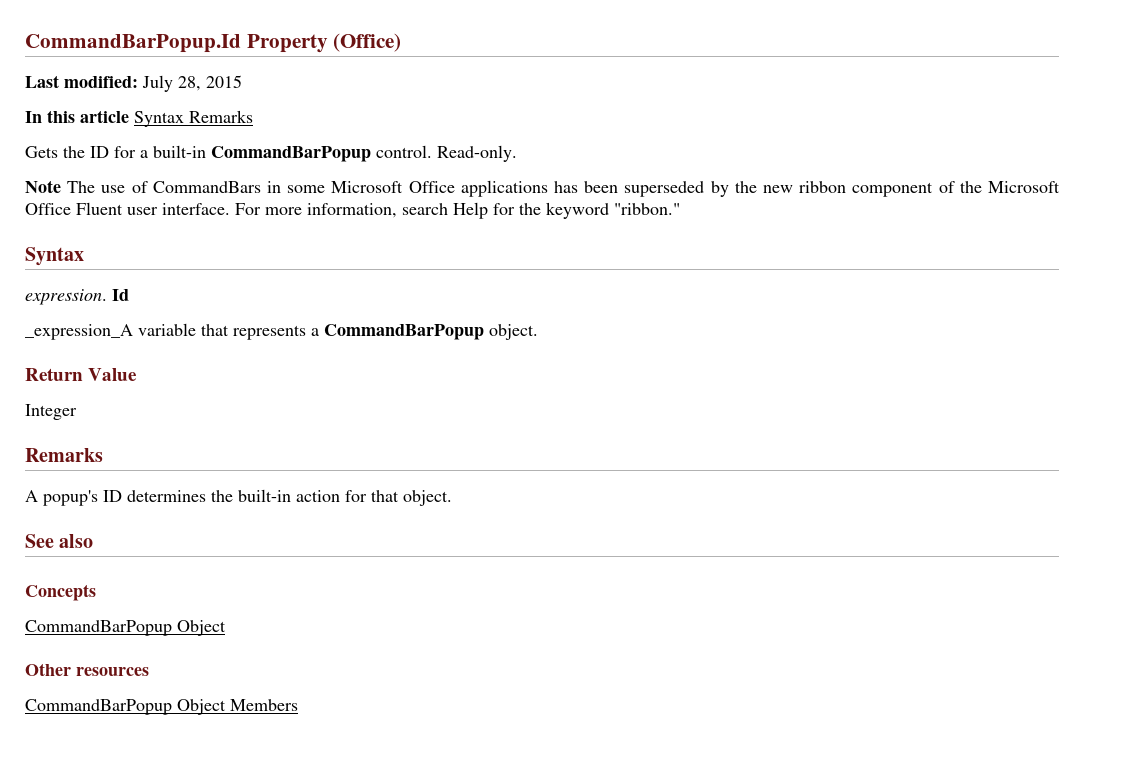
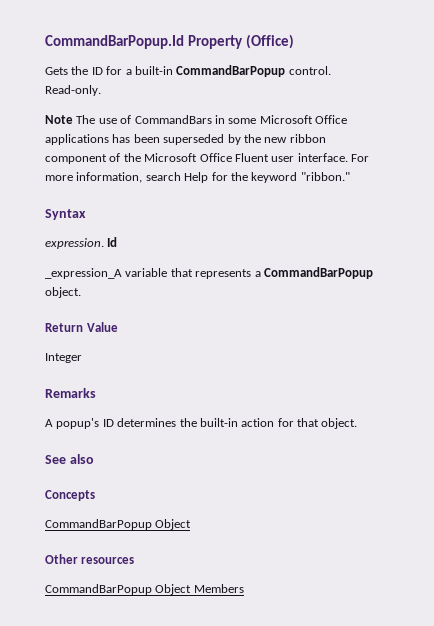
[25,75,242,92] [25,110,253,127] // Last modified: July 28, 2015 // In this article Syntax Remarks -> (294, 41) none

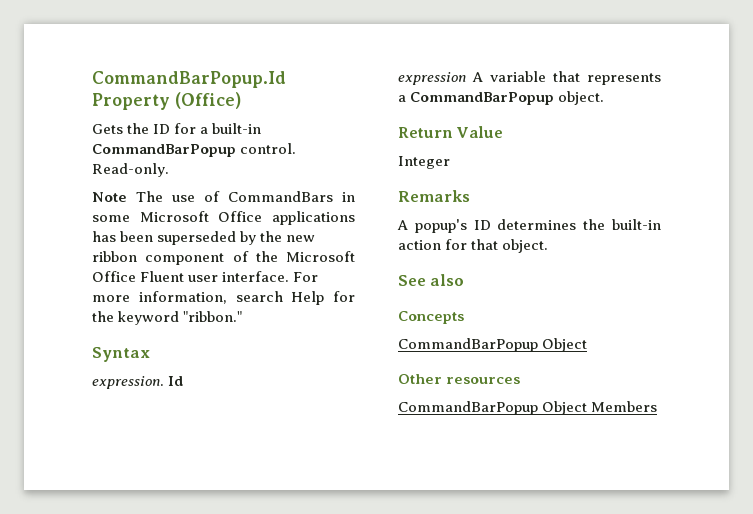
[45,268,122,279] _expression_A -> [398,72,483,85] expression A

